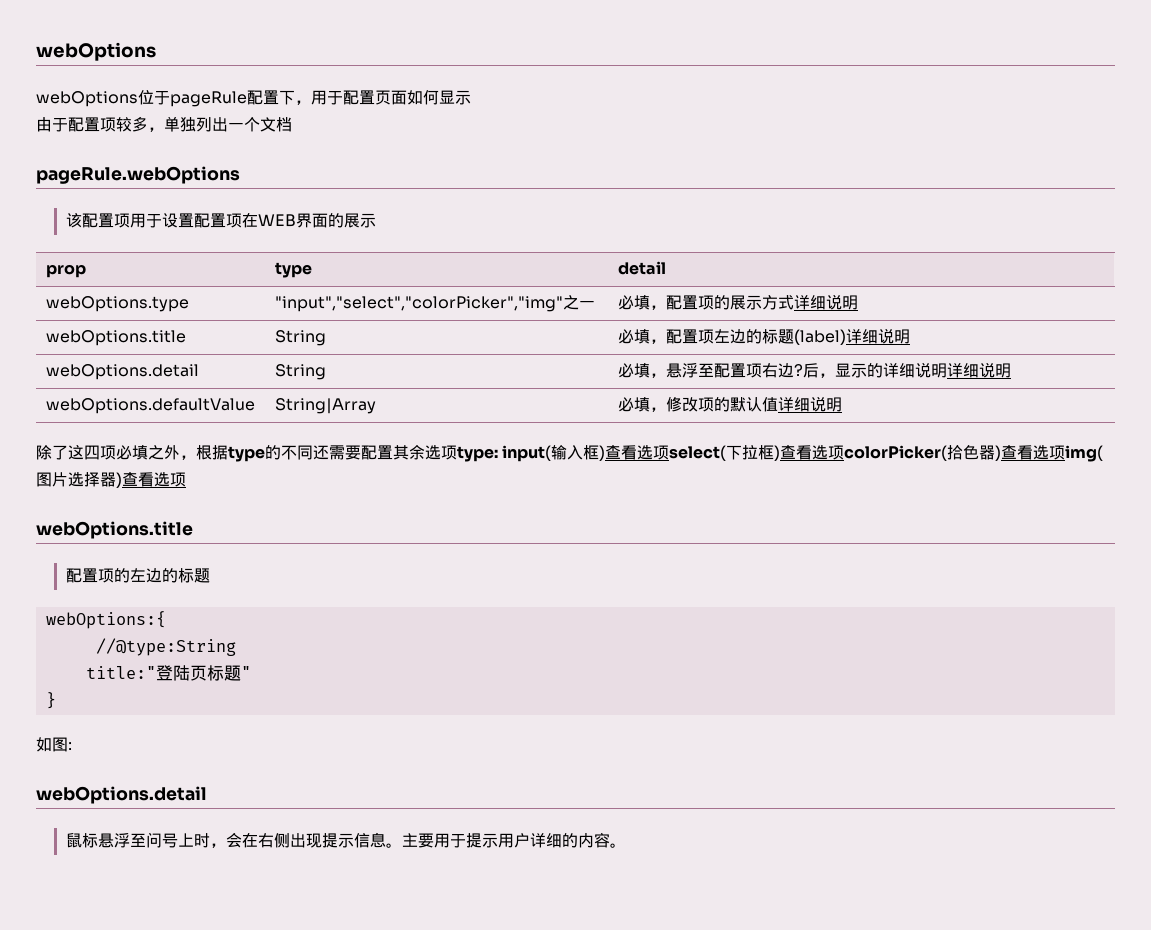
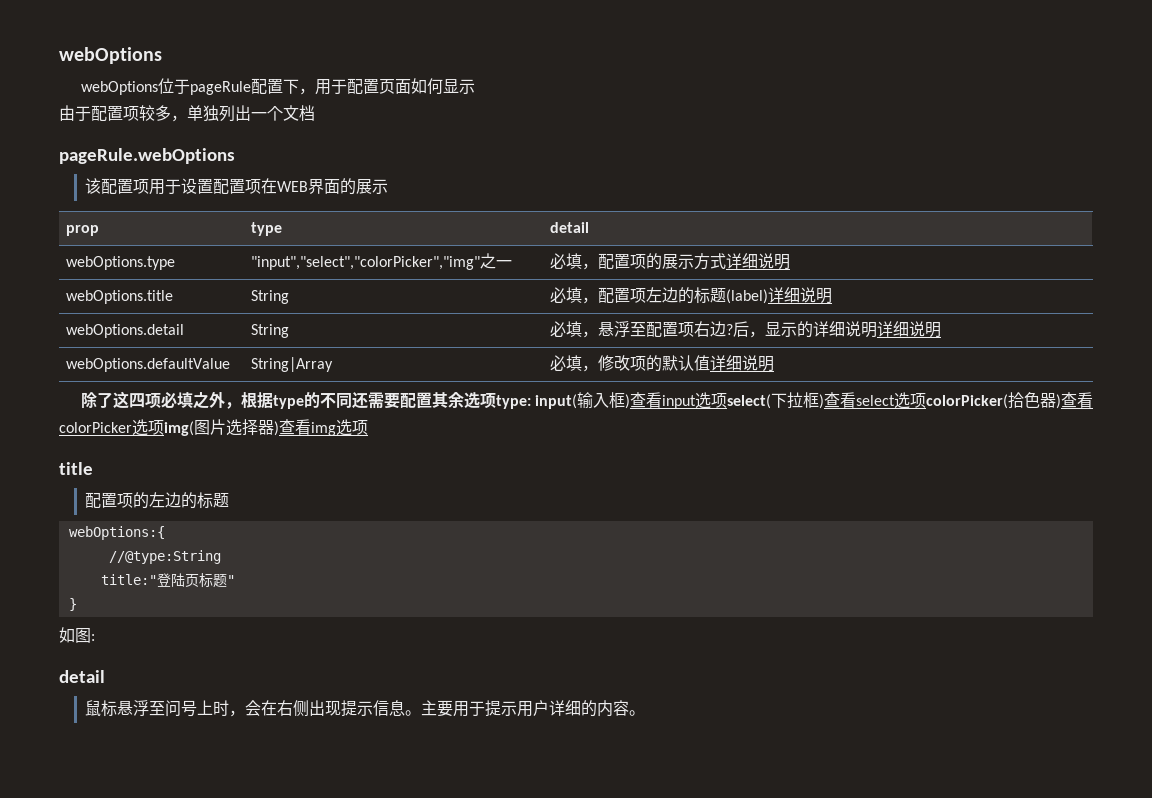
(638, 452) none -> [662,395,696,409] input
(813, 452) none -> [856,395,895,406] select
(1034, 452) none -> [59,422,132,433] colorPicker
(154, 479) none -> [311,422,336,436] img
[36,521,193,539] webOptions.title -> [59,462,93,475] title
[36,786,207,804] webOptions.detail -> [59,670,105,683] detail

